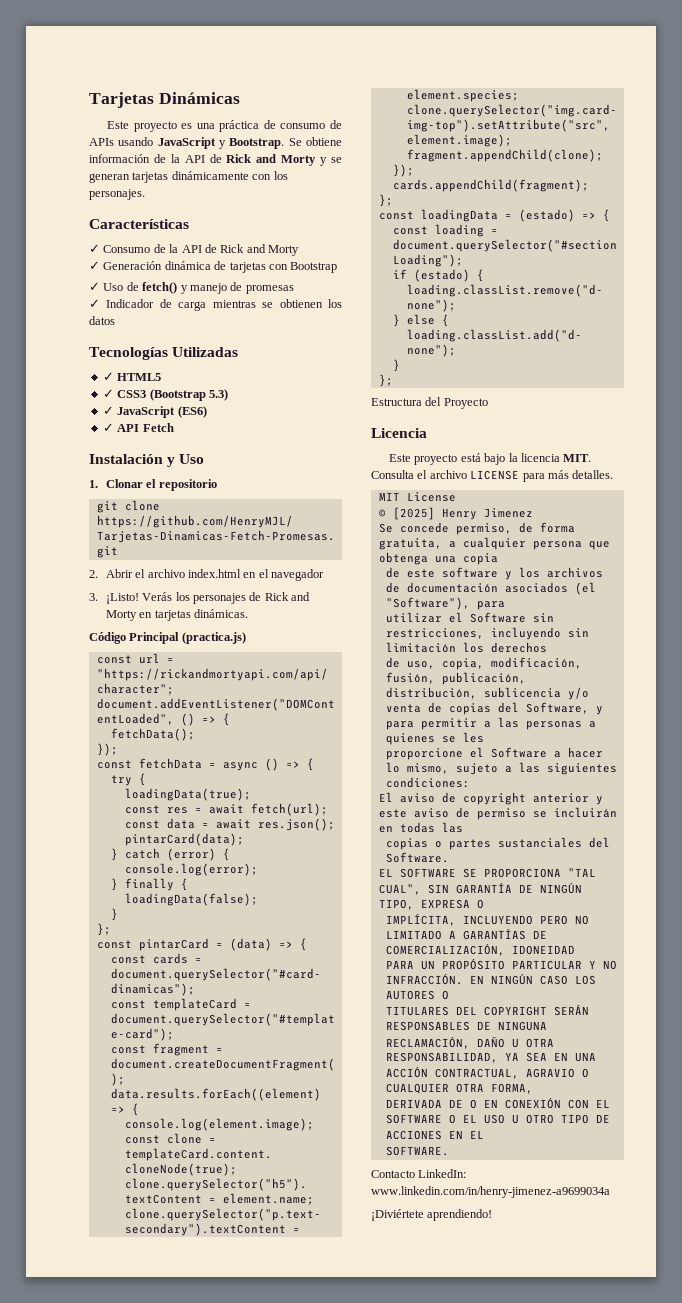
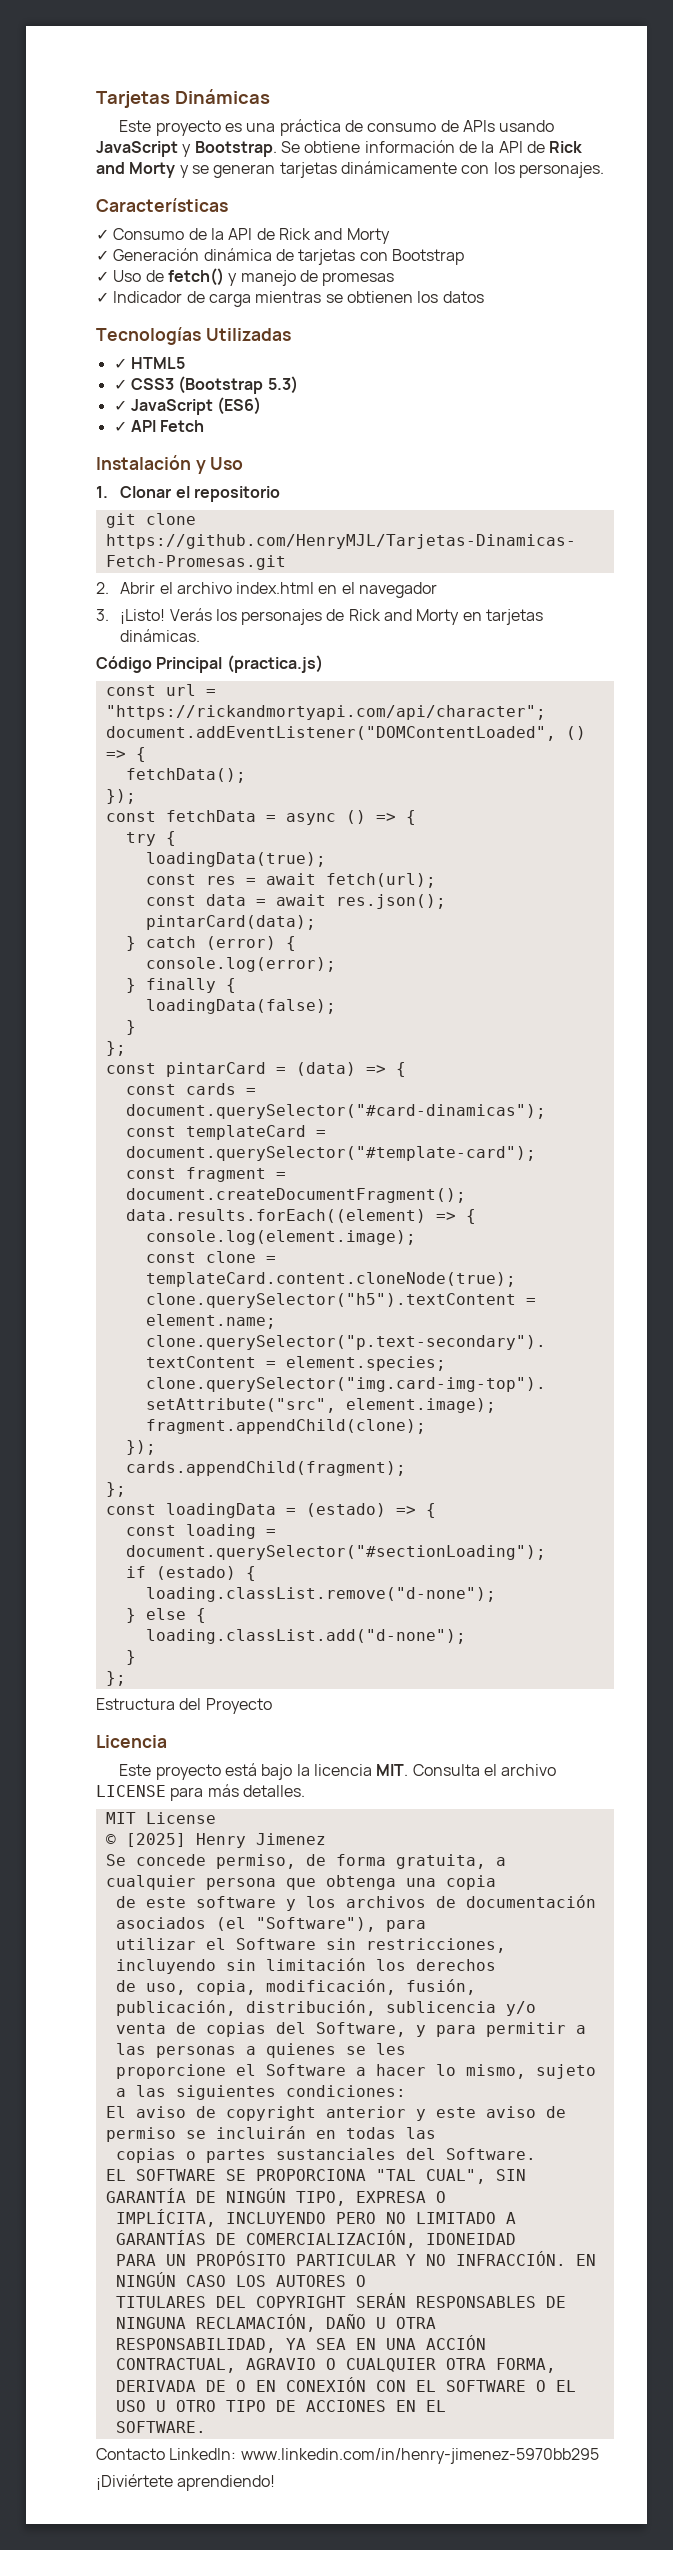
[371,1186,610,1198] www.linkedin.com/in/henry-jimenez-a9699034a -> [240,2448,599,2464] www.linkedin.com/in/henry-jimenez-5970bb295

